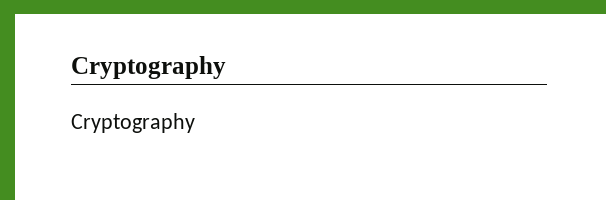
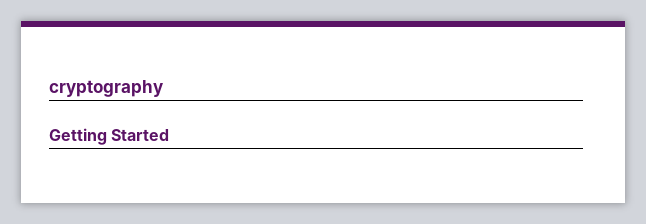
[71,56,226,79] [71,113,195,133] Cryptography // Cryptography -> [49,80,163,97] [49,128,170,145] cryptography // Getting Started

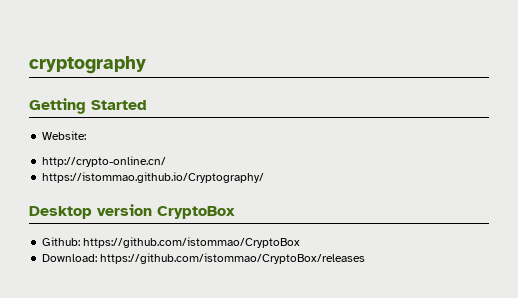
(170, 135) none -> [42,131,87,140] [42,156,167,167] [42,172,265,183] [29,204,235,219] [42,237,301,248] [42,253,366,264] // Website: // http://crypto-online.cn/ // https://istommao.github.io/Cryptography/ // Desktop version CryptoBox // Github: https://github.com/istommao/CryptoBox // Download: https://github.com/istommao/CryptoBox/releases

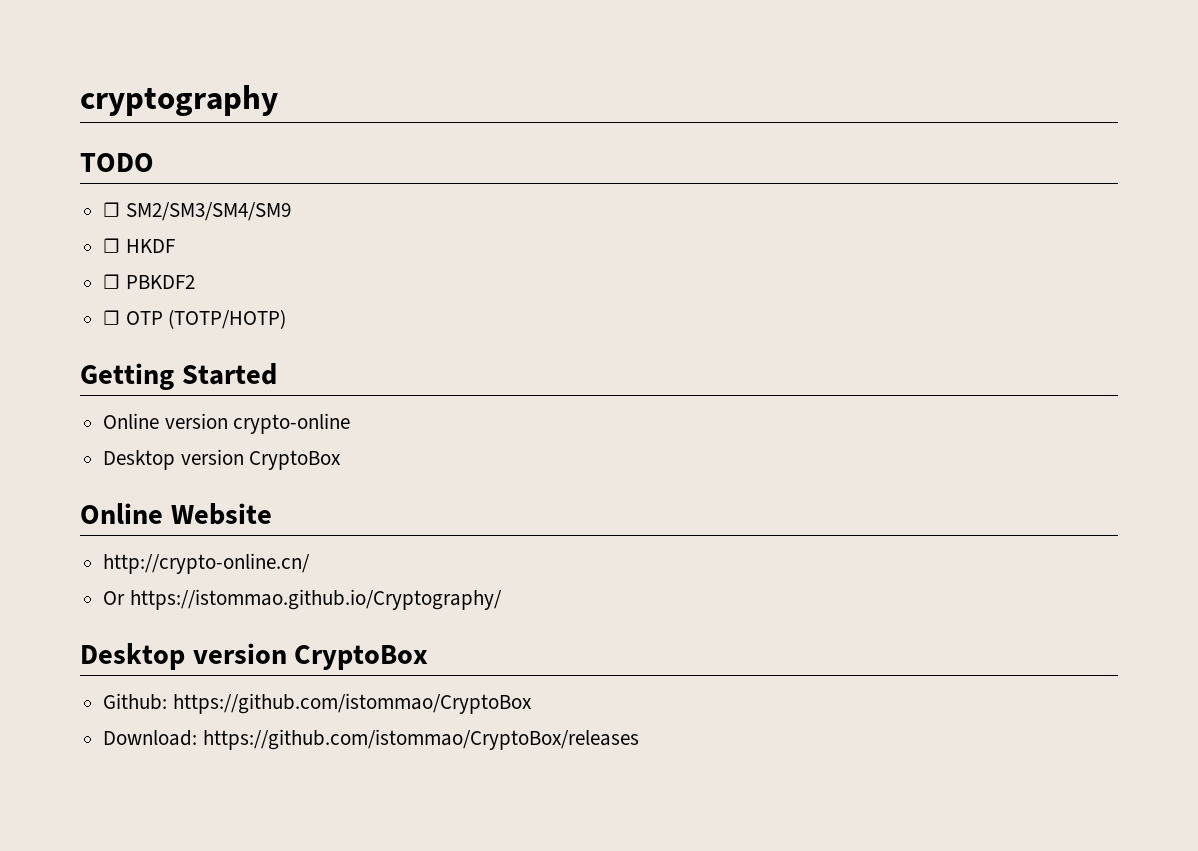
[29,98,147,114] [42,131,87,140] Getting Started // Website: -> [80,153,154,172] [103,202,291,221] [103,238,175,253] [103,274,195,289] [103,309,287,329] [80,363,277,390] [103,413,351,434] [103,449,342,470] [80,503,272,525] TODO // ☐ SM2/SM3/SM4/SM9 // ☐ HKDF // ☐ PBKDF2 // ☐ OTP (TOTP/HOTP) // Getting Started // Online version crypto-online // Desktop version CryptoBox // Online Website
(167, 161) none -> [103,591,126,605] Or

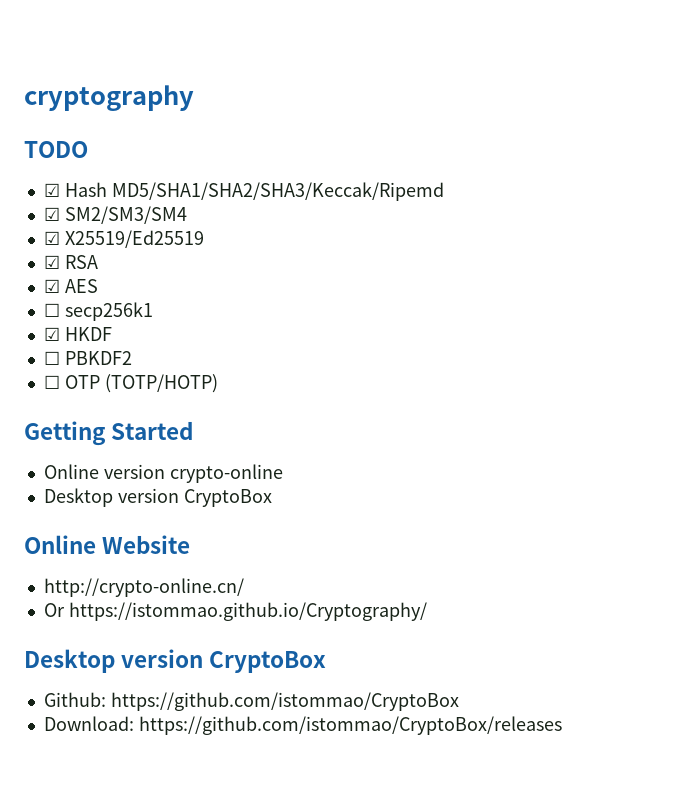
[103,202,291,221] [103,238,121,253] ☐ SM2/SM3/SM4/SM9 // ☐ -> [43,182,444,201] [43,206,187,224] [43,230,204,248] [43,255,98,269] [43,279,98,293] [43,302,153,321] [43,327,60,341] ☑ Hash MD5/SHA1/SHA2/SHA3/Keccak/Ripemd // ☑ SM2/SM3/SM4 // ☑ X25519/Ed25519 // ☑ RSA // ☑ AES // ☐ secp256k1 // ☑

